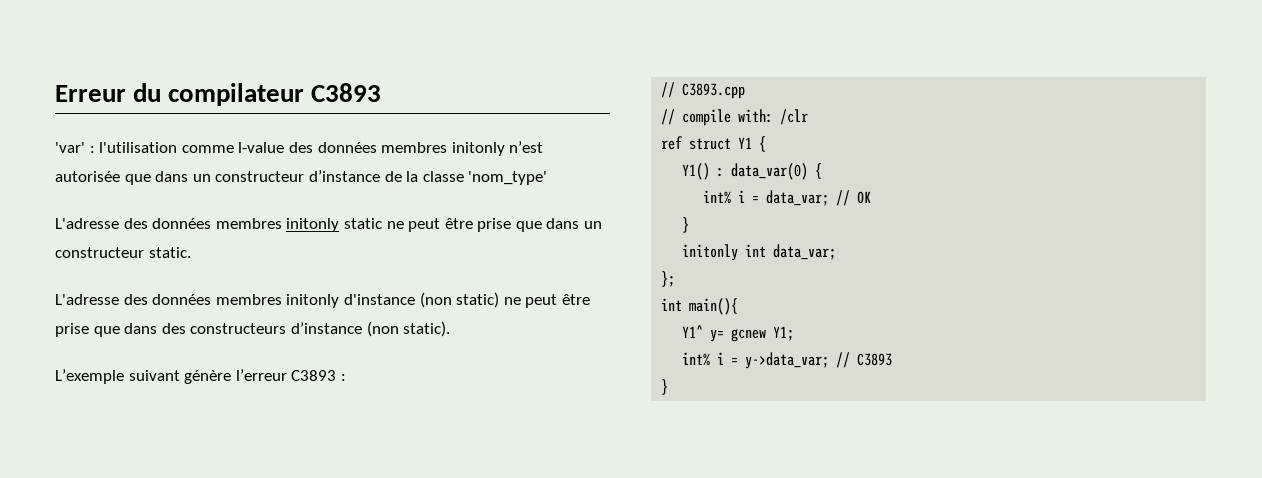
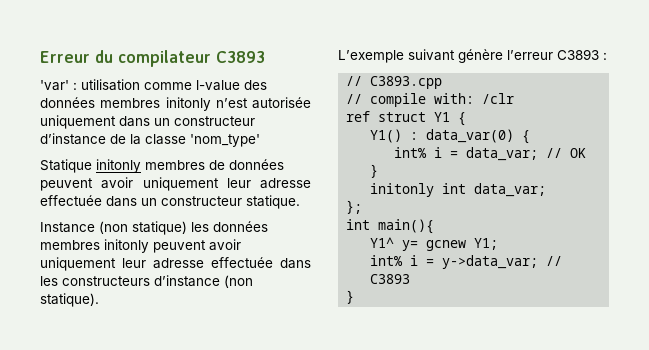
[99,142,178,153] l'utilisation -> [81,79,140,91] utilisation
[124,174,151,185] que -> [40,115,116,129] uniquement
[55,218,603,232] [55,247,191,258] [55,292,590,308] [55,323,186,337] L'adresse des données membres initonly static ne peut être prise que dans un constructeur static. // L'adresse des données membres initonly d'instance (non static) ne peut être prise que dans des -> [40,159,284,173] [40,177,311,191] [40,195,300,209] [40,221,268,235] [40,239,241,253] [40,257,311,271] [40,276,58,286] Statique initonly membres de données peuvent avoir uniquement leur adresse effectuée dans un constructeur statique. // Instance (non statique) les données membres initonly peuvent avoir uniquement leur adresse effectuée dans les
[403,321,451,337] static). -> [40,293,99,307] statique).

